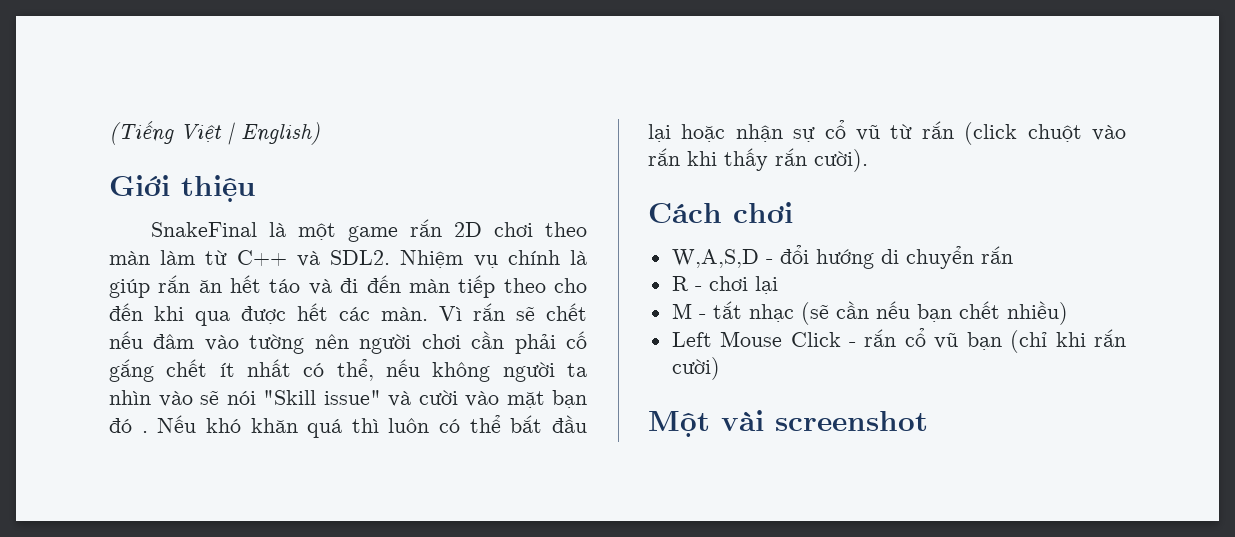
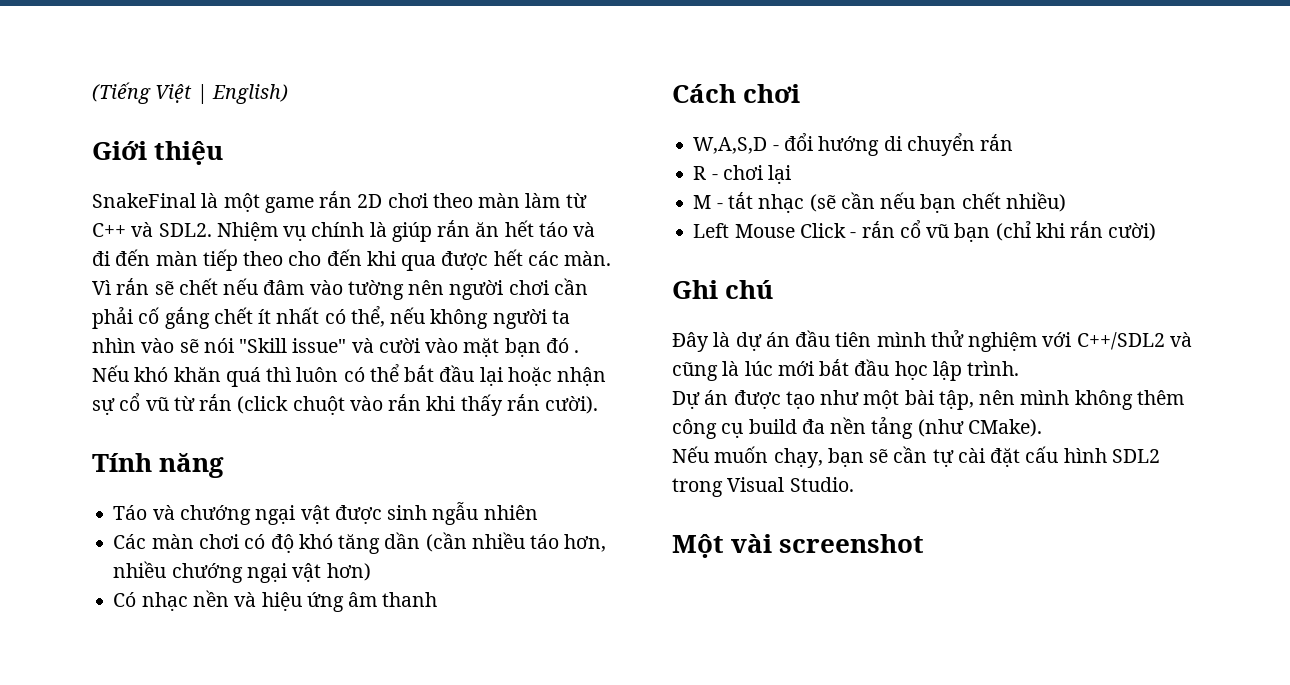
(868, 160) none -> [92,453,225,478] [113,502,538,525] [113,532,607,554] [113,561,371,583] [113,590,438,612] // Tính năng // Táo và chướng ngại vật được sinh ngẫu nhiên // Các màn chơi có độ khó tăng dần (cần nhiều táo hơn, nhiều chướng ngại vật hơn) // Có nhạc nền và hiệu ứng âm thanh
(720, 368) none -> [672,280,774,299] [672,330,1192,352] [672,359,1020,381] [672,390,1184,410] [672,417,1042,439] [672,446,1160,468] [672,477,854,497] // Ghi chú // Đây là dự án đầu tiên mình thử nghiệm với C++/SDL2 và cũng là lúc mới bắt đầu học lập trình. // Dự án được tạo như một bài tập, nên mình không thêm công cụ build đa nền tảng (như CMake). // Nếu muốn chạy, bạn sẽ cần tự cài đặt cấu hình SDL2 trong Visual Studio.

